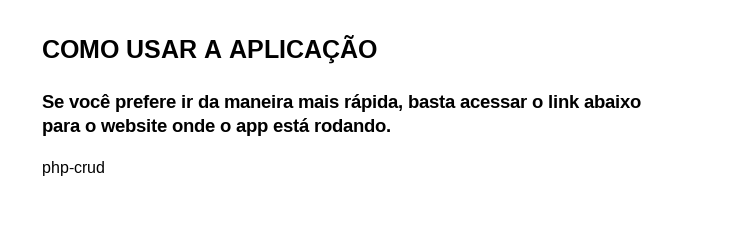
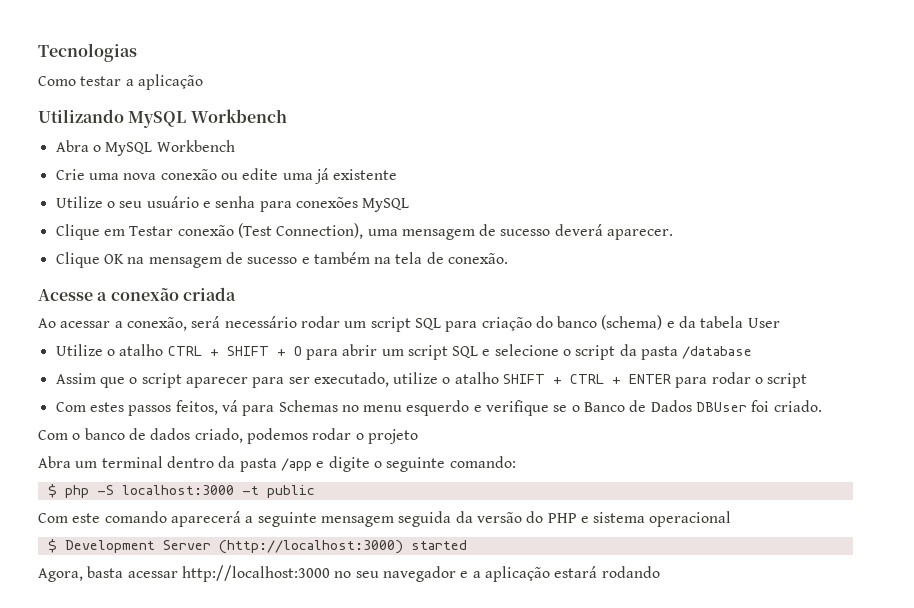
[42,35,377,64] [42,94,641,112] [42,118,391,136] [42,161,105,176] COMO USAR A APLICAÇÃO // Se você prefere ir da maneira mais rápida, basta acessar o link abaixo para o website onde o app está rodando. // php-crud -> [38,43,137,62] [38,74,203,90] [38,109,287,128] [55,140,235,156] [55,168,398,184] [55,196,410,212] [55,223,674,240] [55,252,509,268] [38,287,236,301] [38,315,780,332] [55,344,753,360] [55,372,808,388] [55,400,822,416] [38,428,418,444] [38,456,516,472] [47,484,315,498] [38,511,732,527] [47,539,467,554] [38,565,660,582] Tecnologias // Como testar a aplicação // Utilizando MySQL Workbench // Abra o MySQL Workbench // Crie uma nova conexão ou edite uma já existente // Utilize o seu usuário e senha para conexões MySQL // Clique em Testar conexão (Test Connection), uma mensagem de sucesso deverá aparecer. // Clique OK na mensagem de sucesso e também na tela de conexão. // Acesse a conexão criada // Ao acessar a conexão, será necessário rodar um script SQL para criação do banco (schema) e da tabela User // Utilize o atalho CTRL + SHIFT + O para abrir um script SQL e selecione o script da pasta /database // Assim que o script aparecer para ser executado, utilize o atalho SHIFT + CTRL + ENTER para rodar o script // Com estes passos feitos, vá para Schemas no menu esquerdo e verifique se o Banco de Dados DBUser foi criado. // Com o banco de dados criado, podemos rodar o projeto // Abra um terminal dentro da pasta /app e digite o seguinte comando: // $ php -S localhost:3000 -t public // Com este comando aparecerá a seguinte mensagem seguida da versão do PHP e sistema operacional // $ Development Server (http://localhost:3000) started // Agora, basta acessar http://localhost:3000 no seu navegador e a aplicação estará rodando

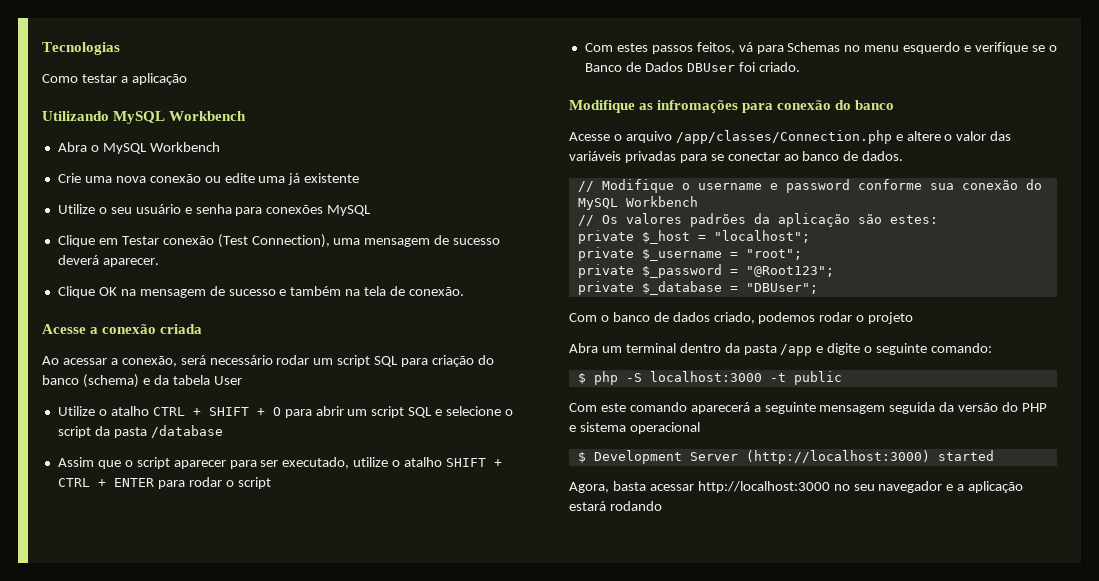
(822, 406) none -> [569,100,895,113] [569,130,1012,144] [569,151,904,163] [577,179,1042,193] [577,196,698,210] [577,213,938,227] [577,230,810,244] [577,247,802,261] [577,264,834,278] [577,281,818,295] // Modifique as infromações para conexão do banco // Acesse o arquivo /app/classes/Connection.php e altere o valor das variáveis privadas para se conectar ao banco de dados. // // Modifique o username e password conforme sua conexão do MySQL Workbench // // Os valores padrões da aplicação são estes: // private $_host = "localhost"; // private $_username = "root"; // private $_password = "@Root123"; // private $_database = "DBUser";

